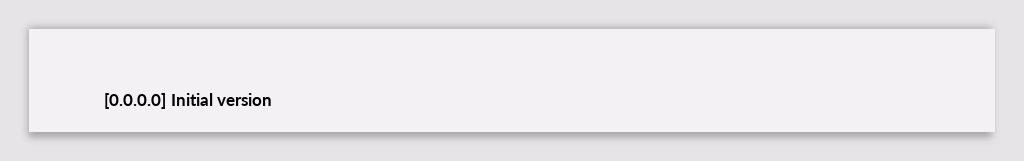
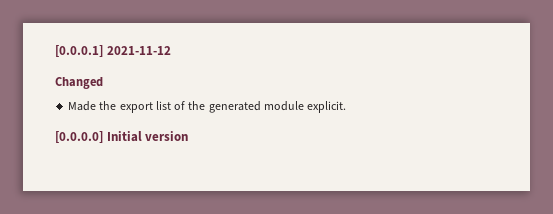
(104, 101) none -> [55,45,171,57] [55,77,103,89] [68,101,347,113] [0.0.0.1] 2021-11-12 // Changed // Made the export list of the generated module explicit. //

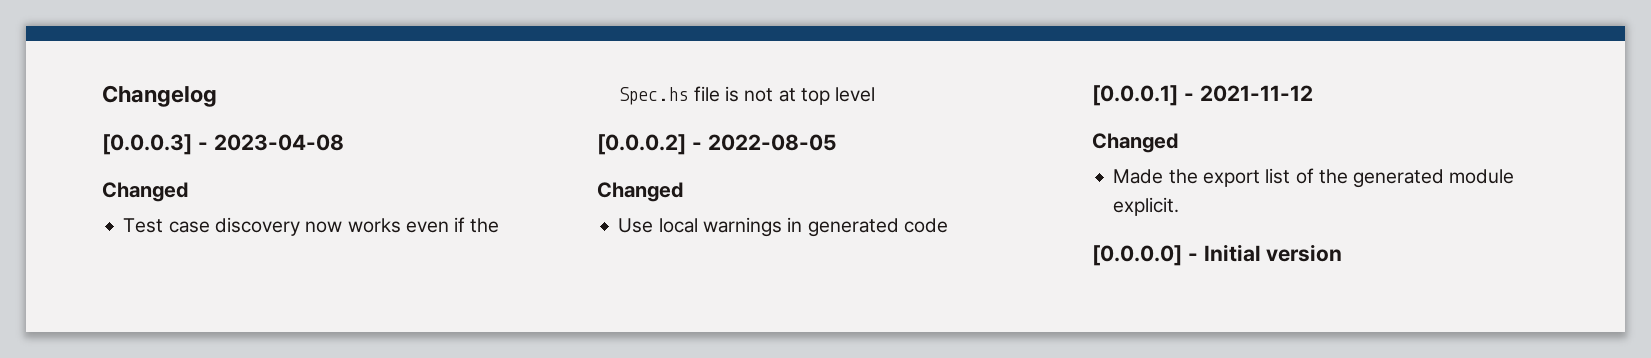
[55,45,103,57] [0.0.0.1] -> [102,85,217,107] [102,134,344,155] [102,182,189,202] [123,217,500,236] [618,86,876,105] [597,134,836,155] [597,182,684,202] [618,217,948,237] [1092,85,1194,106] Changelog // [0.0.0.3] - 2023-04-08 // Changed // Test case discovery now works even if the Spec.hs file is not at top level // [0.0.0.2] - 2022-08-05 // Changed // Use local warnings in generated code // [0.0.0.1] -
(103, 137) none -> [1187,253,1198,261] -

